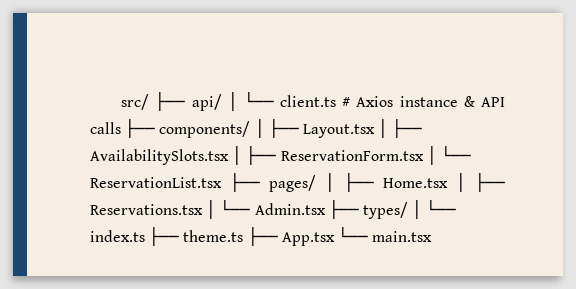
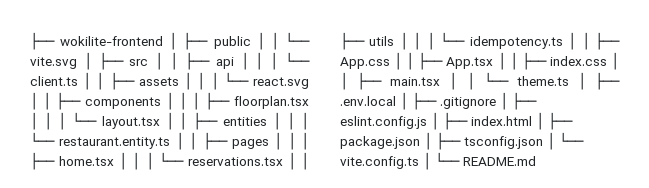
[121,91,505,111] [90,118,423,138] [90,145,471,165] [90,172,505,192] [90,199,457,219] [90,226,433,246] src/ ├── api/ │ └── client.ts # Axios instance & API calls ├── components/ │ ├── Layout.tsx │ ├── AvailabilitySlots.tsx │ ├── ReservationForm.tsx │ └── ReservationList.tsx ├── pages/ │ ├── Home.tsx │ ├── Reservations.tsx │ └── Admin.tsx ├── types/ │ └── index.ts ├── theme.ts ├── App.tsx └── main.tsx -> [30,32,310,50] [30,52,310,70] [30,72,310,90] [30,92,309,110] [30,112,309,130] [30,132,309,150] [30,152,309,170] [340,32,620,50] [340,52,619,70] [340,72,620,90] [340,92,537,110] [340,112,573,130] [340,132,584,150] [340,152,536,170] ├── wokilite-frontend │ ├── public │ │ └── vite.svg │ ├── src │ │ ├── api │ │ │ └── client.ts │ │ ├── assets │ │ │ └── react.svg │ │ ├── components │ │ │ ├── floorplan.tsx │ │ │ └── layout.tsx │ │ ├── entities │ │ │ └── restaurant.entity.ts │ │ ├── pages │ │ │ ├── home.tsx │ │ │ └── reservations.tsx │ │ ├── utils │ │ │ └── idempotency.ts │ │ ├── App.css │ │ ├── App.tsx │ │ ├── index.css │ │ ├── main.tsx │ │ └── theme.ts │ ├── .env.local │ ├── .gitignore │ ├── eslint.config.js │ ├── index.html │ ├── package.json │ ├── tsconfig.json │ └── vite.config.ts │ └── README.md

